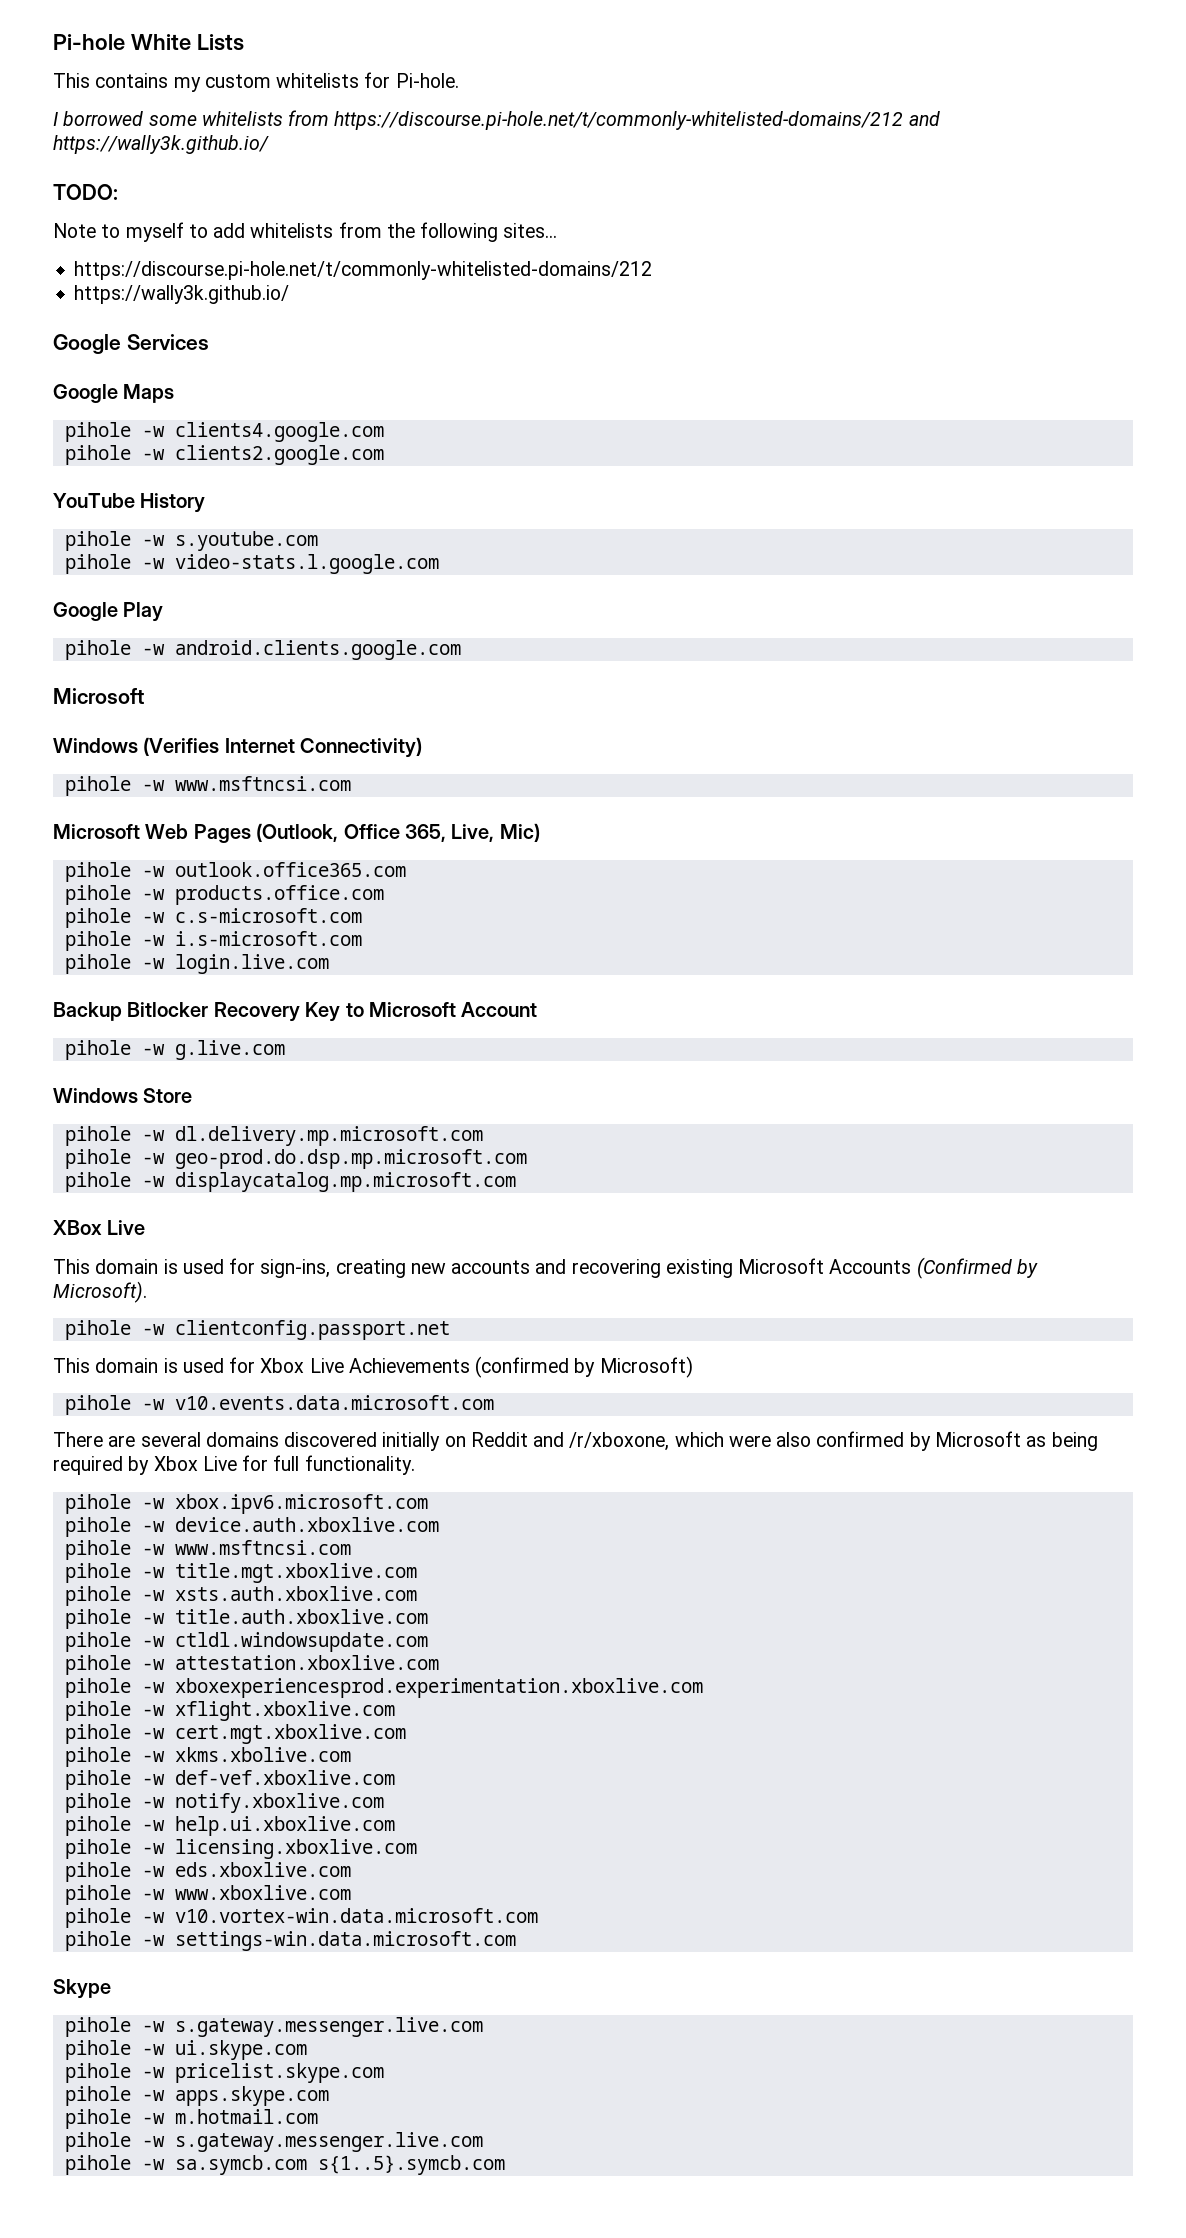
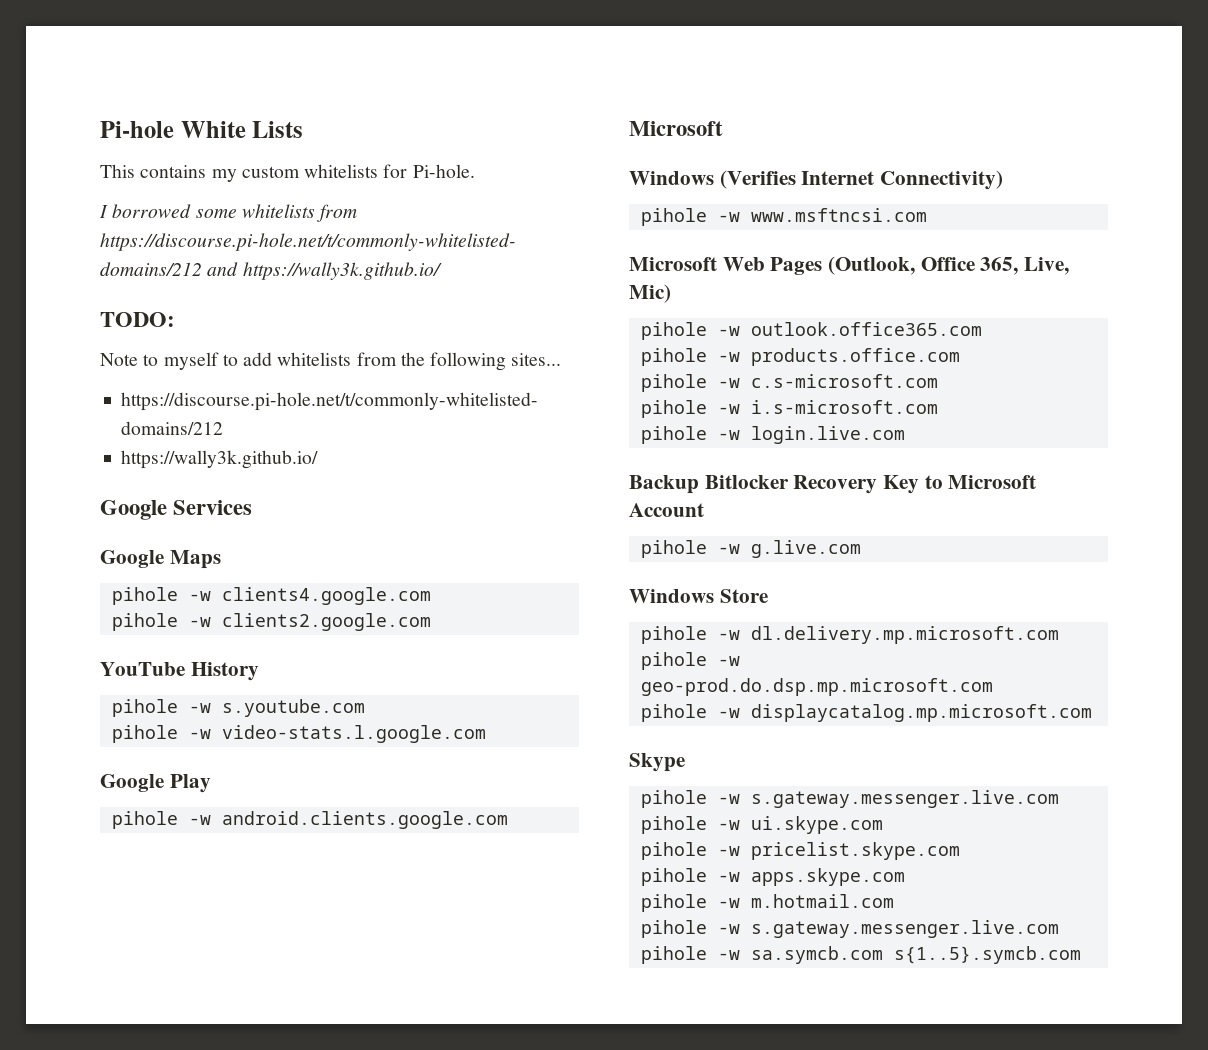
[53,1220,146,1235] [53,1257,1038,1279] [53,1281,147,1303] [64,1320,450,1340] [53,1356,693,1378] [64,1395,494,1415] [53,1431,1098,1451] [53,1455,415,1475] [64,1494,428,1514] [64,1517,439,1537] [64,1540,351,1560] [64,1563,417,1583] [64,1586,417,1606] [64,1609,428,1629] [64,1632,428,1652] [64,1655,439,1675] [64,1678,703,1698] [64,1701,395,1721] [64,1724,406,1744] [64,1747,351,1767] [64,1770,395,1790] [64,1793,384,1813] [64,1816,395,1836] [64,1839,417,1859] [64,1862,351,1882] [64,1885,351,1905] [64,1908,538,1928] [64,1931,516,1951] // XBox Live // This domain is used for sign-ins, creating new accounts and recovering existing Microsoft Accounts (Confirmed by Microsoft). // pihole -w clientconfig.passport.net // This domain is used for Xbox Live Achievements (confirmed by Microsoft) // pihole -w v10.events.data.microsoft.com // There are several domains discovered initially on Reddit and /r/xboxone, which were also confirmed by Microsoft as being required by Xbox Live for full functionality. // pihole -w xbox.ipv6.microsoft.com // pihole -w device.auth.xboxlive.com // pihole -w www.msftncsi.com // pihole -w title.mgt.xboxlive.com // pihole -w xsts.auth.xboxlive.com // pihole -w title.auth.xboxlive.com // pihole -w ctldl.windowsupdate.com // pihole -w attestation.xboxlive.com // pihole -w xboxexperiencesprod.experimentation.xboxlive.com // pihole -w xflight.xboxlive.com // pihole -w cert.mgt.xboxlive.com // pihole -w xkms.xbolive.com // pihole -w def-vef.xboxlive.com // pihole -w notify.xboxlive.com // pihole -w help.ui.xboxlive.com // pihole -w licensing.xboxlive.com // pihole -w eds.xboxlive.com // pihole -w www.xboxlive.com // pihole -w v10.vortex-win.data.microsoft.com // pihole -w settings-win.data.microsoft.com -> (1092, 713) none

